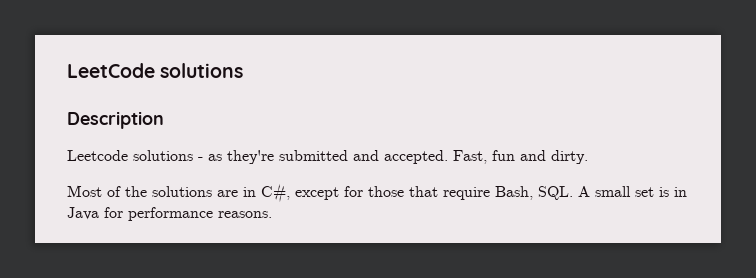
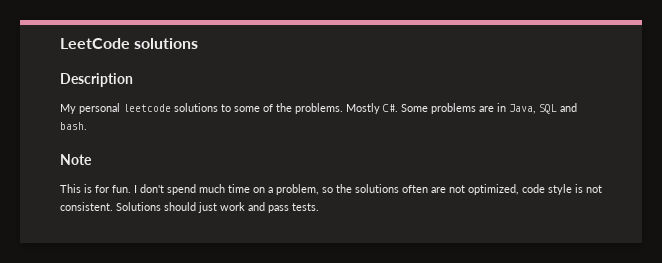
[67,150,588,164] [67,183,687,203] [67,207,272,221] Leetcode solutions - as they're submitted and accepted. Fast, fun and dirty. // Most of the solutions are in C#, except for those that require Bash, SQL. A small set is in Java for performance reasons. -> [60,103,577,114] [60,122,87,130] [60,154,92,165] [60,184,602,195] [60,202,319,213] My personal leetcode solutions to some of the problems. Mostly C#. Some problems are in Java, SQL and bash. // Note // This is for fun. I don't spend much time on a problem, so the solutions often are not optimized, code style is not consistent. Solutions should just work and pass tests.

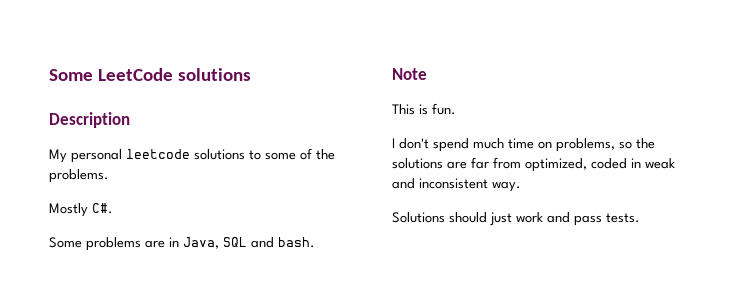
(60, 43) none -> [49,69,93,81] Some
(343, 108) none -> (109, 176) //
(398, 108) none -> (113, 208) //
[95,185,109,193] for -> (428, 109) none
(131, 189) none -> (456, 109) //
[268,184,319,195] a problem, -> [556,138,615,152] problems,
[402,184,602,195] [60,202,113,211] often are not optimized, code style is not consistent. -> [447,157,675,172] [392,178,521,192] are far from optimized, coded in weak and inconsistent way. //

